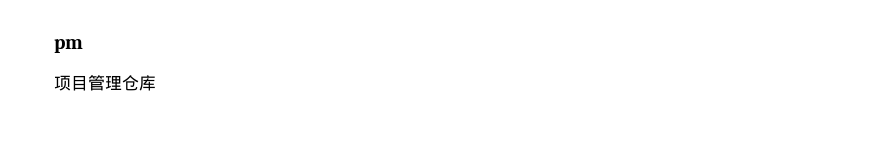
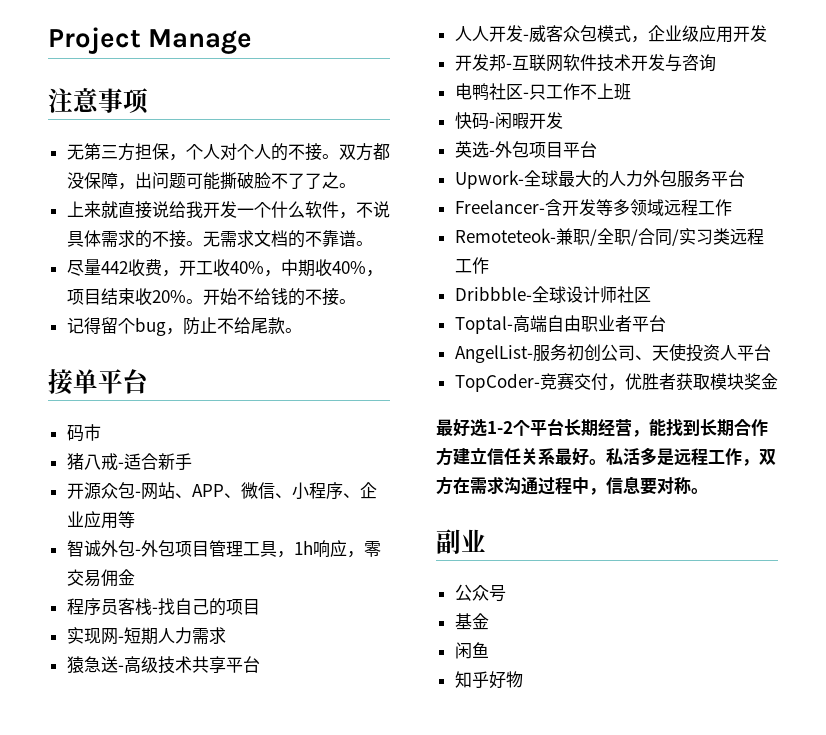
[54,39,83,53] [54,75,156,91] pm // 项目管理仓库 -> [48,27,253,54] [48,88,149,114] [66,143,390,161] [66,172,356,190] [66,201,390,219] [66,230,373,248] [66,259,383,277] [66,288,356,306] [66,317,302,336] [48,369,149,395] [66,424,101,442] [66,453,192,471] [66,482,377,500] [66,511,135,529] [66,540,381,558] [66,569,135,587] [66,598,260,616] [66,627,226,645] [66,656,260,674] [454,25,767,43] [454,54,716,72] [454,83,631,100] [454,112,563,130] [454,141,597,158] [454,170,745,189] [454,199,732,216] [454,228,764,246] [454,257,489,274] [454,286,651,303] [454,315,666,334] [454,343,771,363] [454,372,778,392] [436,418,768,437] [436,447,776,466] [436,476,708,495] [436,529,486,554] [454,584,506,602] [454,613,489,630] [454,642,489,659] [454,671,523,689] Project Manage // 注意事项 // 无第三方担保，个人对个人的不接。双方都没保障，出问题可能撕破脸不了了之。 // 上来就直接说给我开发一个什么软件，不说具体需求的不接。无需求文档的不靠谱。 // 尽量442收费，开工收40%，中期收40%，项目结束收20%。开始不给钱的不接。 // 记得留个bug，防止不给尾款。 // 接单平台 // 码市 // 猪八戒-适合新手 // 开源众包-网站、APP、微信、小程序、企业应用等 // 智诚外包-外包项目管理工具，1h响应，零交易佣金 // 程序员客栈-找自己的项目 // 实现网-短期人力需求 // 猿急送-高级技术共享平台 // 人人开发-威客众包模式，企业级应用开发 // 开发邦-互联网软件技术开发与咨询 // 电鸭社区-只工作不上班 // 快码-闲暇开发 // 英选-外包项目平台 // Upwork-全球最大的人力外包服务平台 // Freelancer-含开发等多领域远程工作 // Remoteteok-兼职/全职/合同/实习类远程工作 // Dribbble-全球设计师社区 // Toptal-高端自由职业者平台 // AngelList-服务初创公司、天使投资人平台 // TopCoder-竞赛交付，优胜者获取模块奖金 // 最好选1-2个平台长期经营，能找到长期合作方建立信任关系最好。私活多是远程工作，双方在需求沟通过程中，信息要对称。 // 副业 // 公众号 // 基金 // 闲鱼 // 知乎好物

